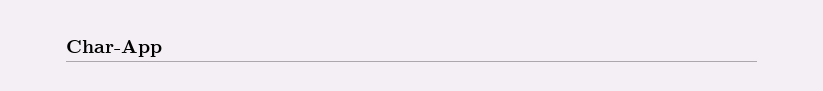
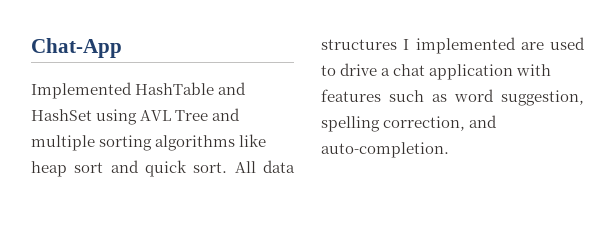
[66,40,162,57] Char-App -> [31,38,122,58] [31,82,247,99] [31,108,241,125] [31,134,267,151] [31,160,296,177] [321,37,585,54] [321,63,552,80] [321,89,584,106] [321,115,498,132] [321,142,449,158] Chat-App // Implemented HashTable and HashSet using AVL Tree and multiple sorting algorithms like heap sort and quick sort. All data structures I implemented are used to drive a chat application with features such as word suggestion, spelling correction, and auto-completion.

